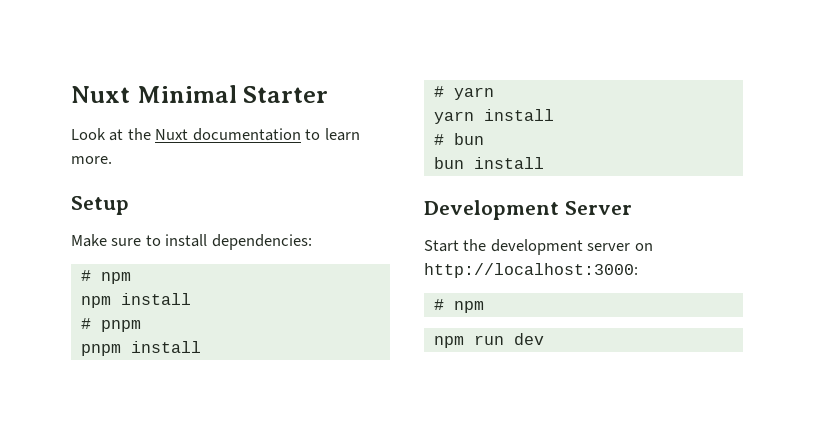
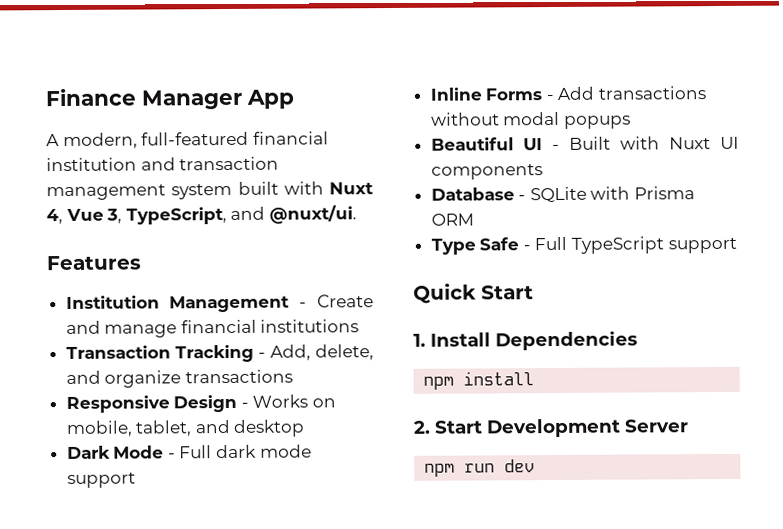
[71,85,329,103] [71,128,360,141] [71,156,112,164] [71,196,129,215] [71,234,312,250] [80,270,131,284] [80,293,191,308] [80,318,141,332] [80,341,201,356] [433,86,494,100] [433,109,554,124] [433,133,484,145] [433,157,544,169] [424,200,632,220] [424,239,653,255] [424,263,638,278] [433,299,484,313] Nuxt Minimal Starter // Look at the Nuxt documentation to learn more. // Setup // Make sure to install dependencies: // # npm // npm install // # pnpm // pnpm install // # yarn // yarn install // # bun // bun install // Development Server // Start the development server on http://localhost:3000: // # npm -> [45,88,295,110] [46,131,329,150] [46,156,280,172] [46,181,374,201] [46,205,357,225] [46,255,142,271] [65,294,374,313] [65,319,360,338] [65,344,374,363] [65,369,293,388] [65,394,337,413] [65,419,306,437] [66,444,312,459] [66,472,136,488] [429,86,707,101] [430,111,631,129] [430,136,739,151] [430,164,543,180] [430,186,696,204] [430,213,474,226] [430,236,737,255] [413,283,534,304] [413,330,638,351] [423,371,535,390] [413,418,689,438] Finance Manager App // A modern, full-featured financial institution and transaction management system built with Nuxt 4, Vue 3, TypeScript, and @nuxt/ui. // Features // Institution Management - Create and manage financial institutions // Transaction Tracking - Add, delete, and organize transactions // Responsive Design - Works on mobile, tablet, and desktop // Dark Mode - Full dark mode support // Inline Forms - Add transactions without modal popups // Beautiful UI - Built with Nuxt UI components // Database - SQLite with Prisma ORM // Type Safe - Full TypeScript support // Quick Start // 1. Install Dependencies // npm install // 2. Start Development Server

